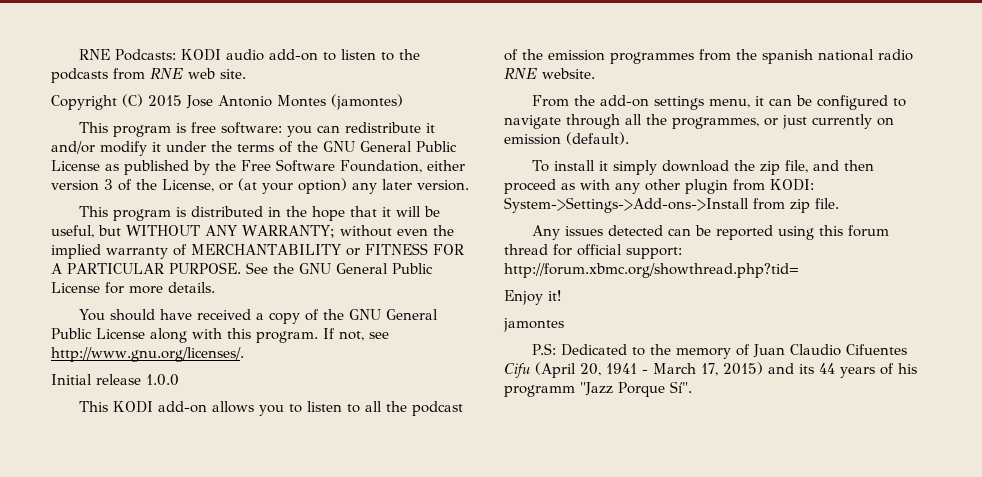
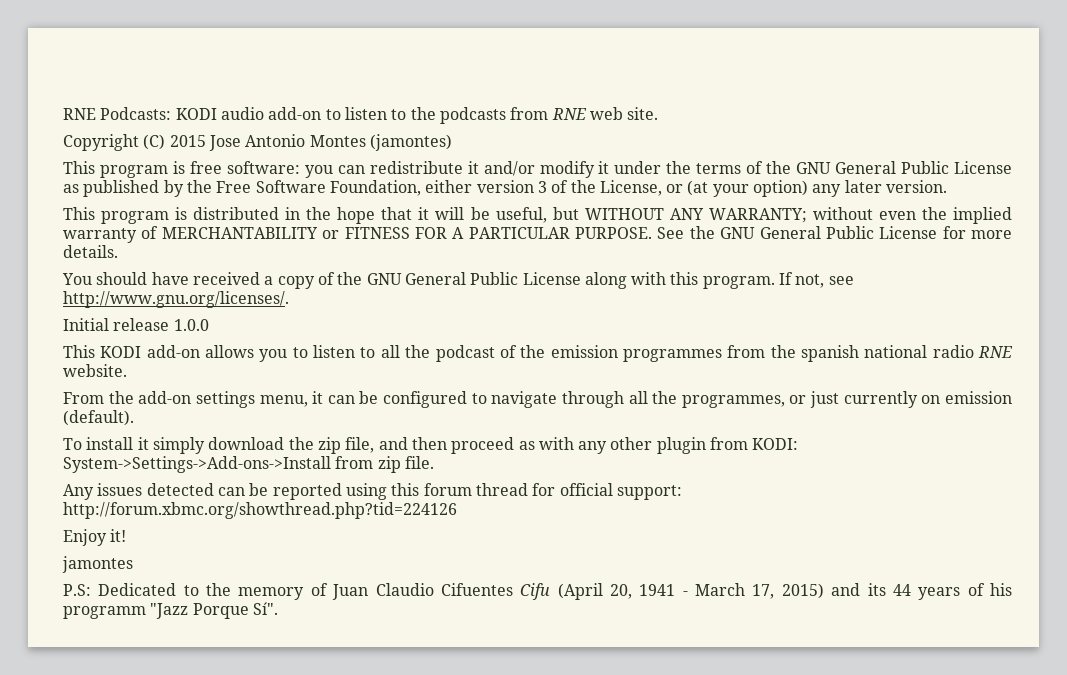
[504,263,799,278] http://forum.xbmc.org/showthread.php?tid= -> [63,502,457,519] http://forum.xbmc.org/showthread.php?tid=224126

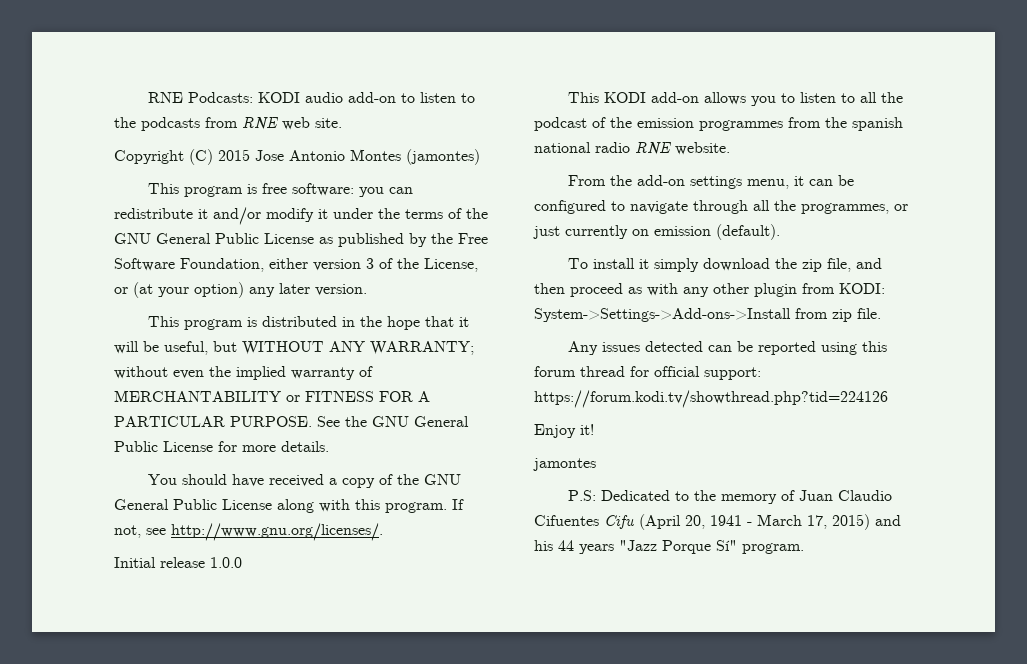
[63,502,457,519] http://forum.xbmc.org/showthread.php?tid=224126 -> [534,390,888,408] https://forum.kodi.tv/showthread.php?tid=224126
[867,583,886,596] its -> [534,540,553,551] his
[967,583,1013,596] [63,602,278,619] of his programm "Jazz Porque Sí". -> [619,540,804,554] "Jazz Porque Sí" program.

